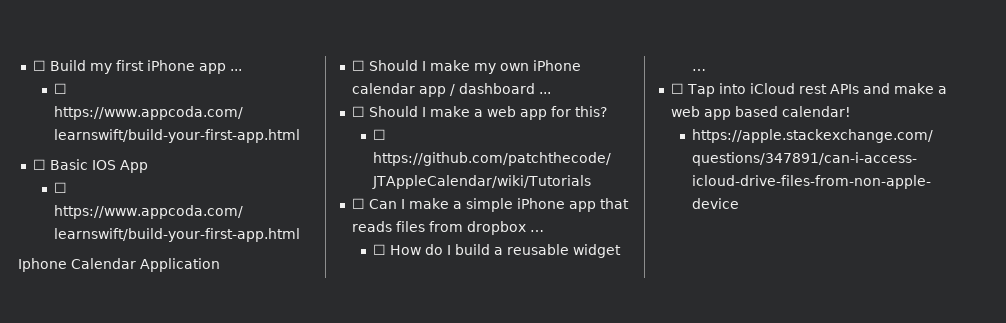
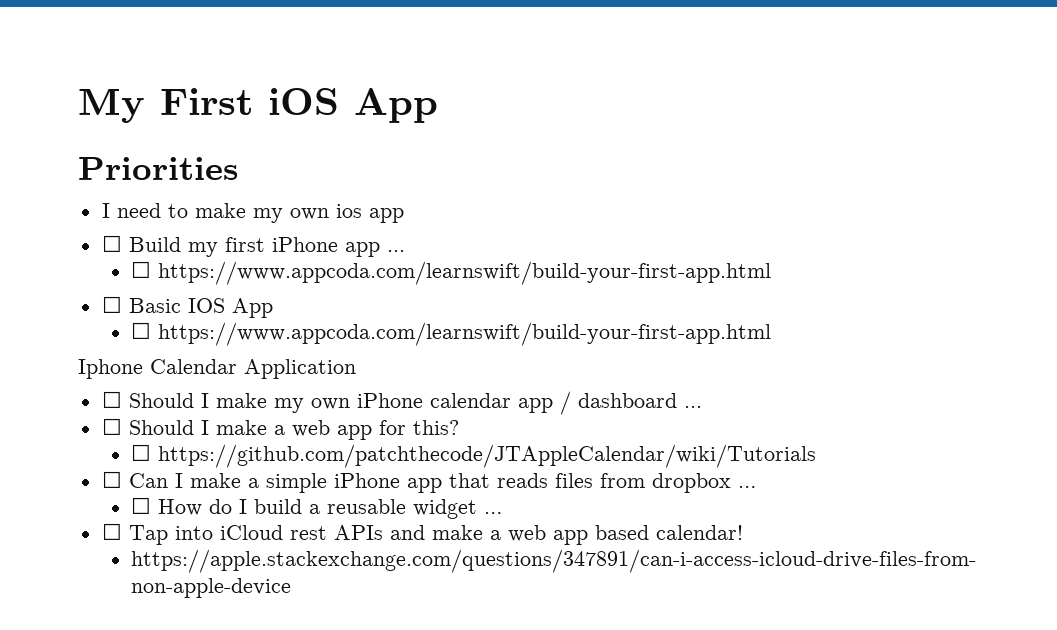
(32, 65) none -> [78,88,438,123] [78,157,238,180] [101,203,404,223] My First iOS App // Priorities // I need to make my own ios app //

